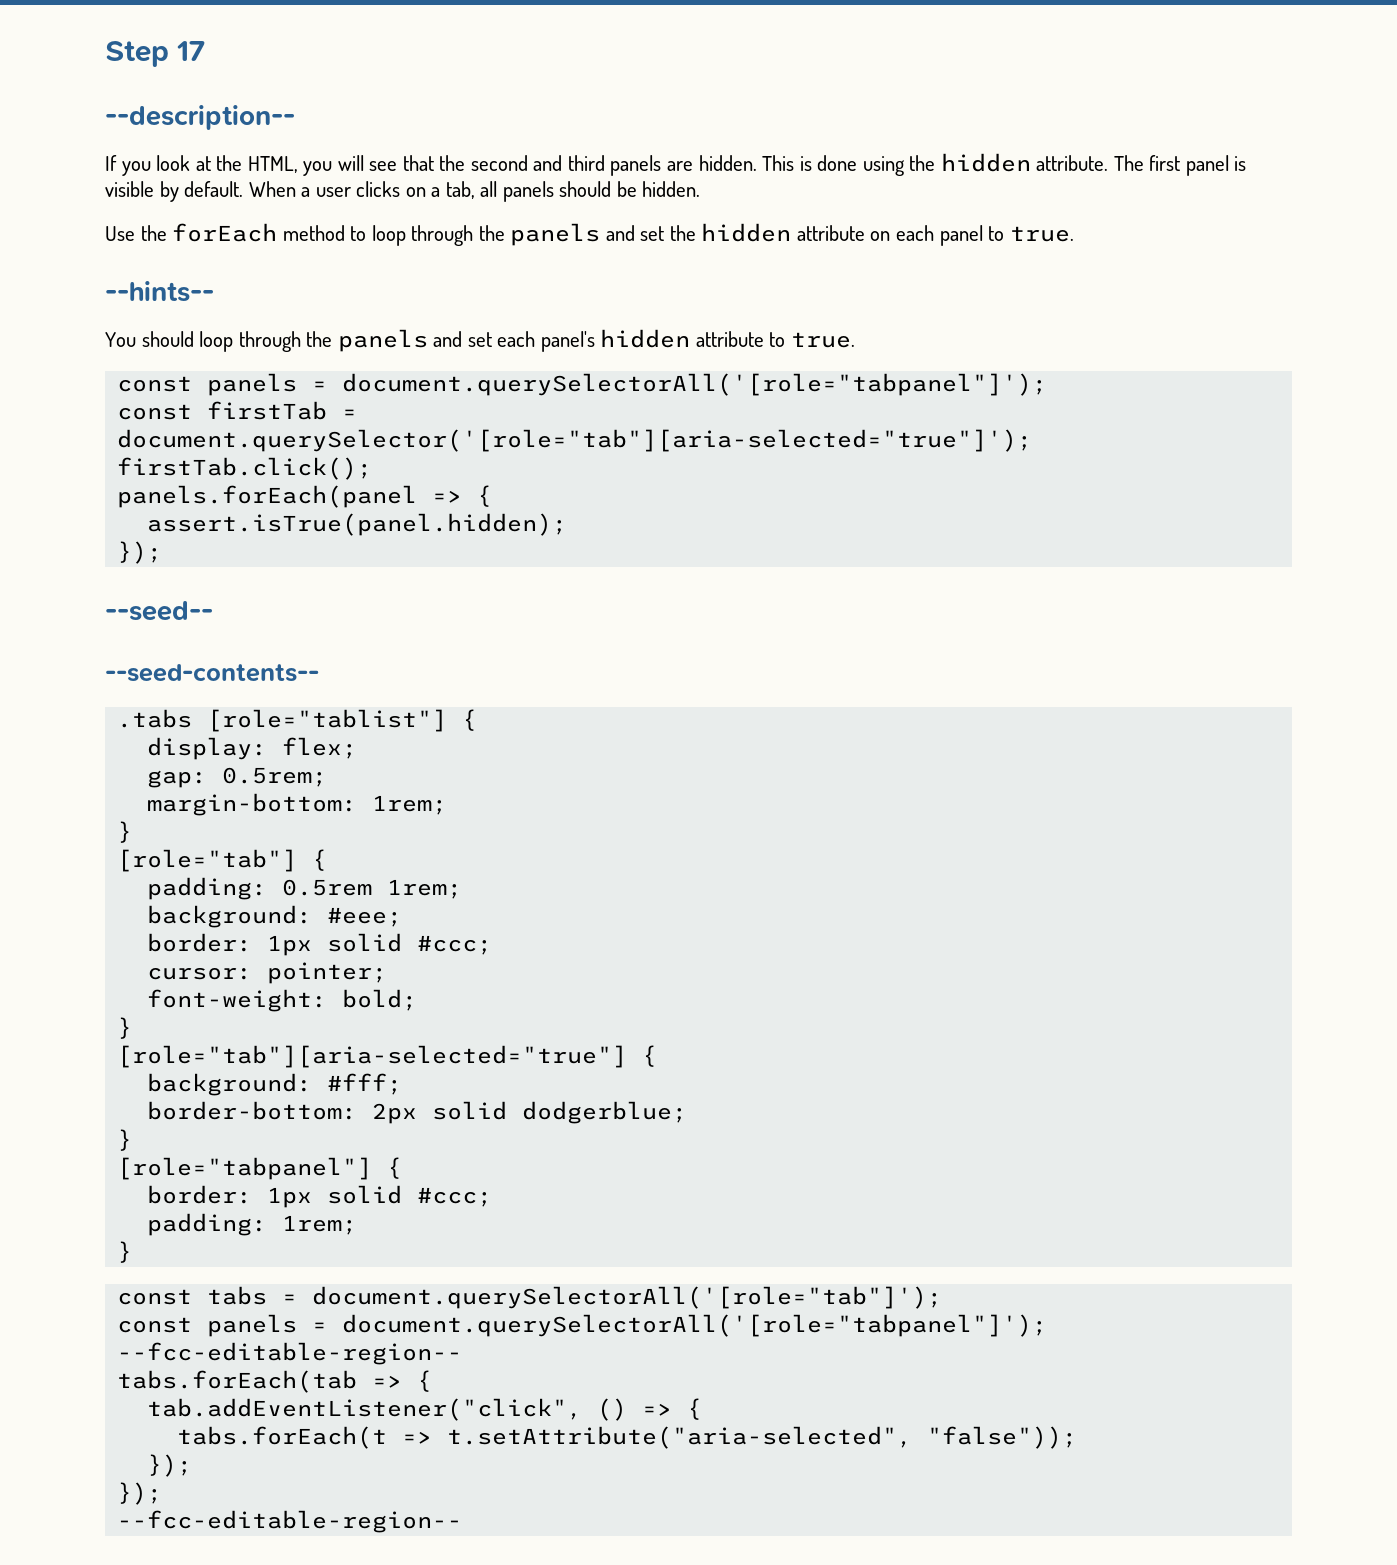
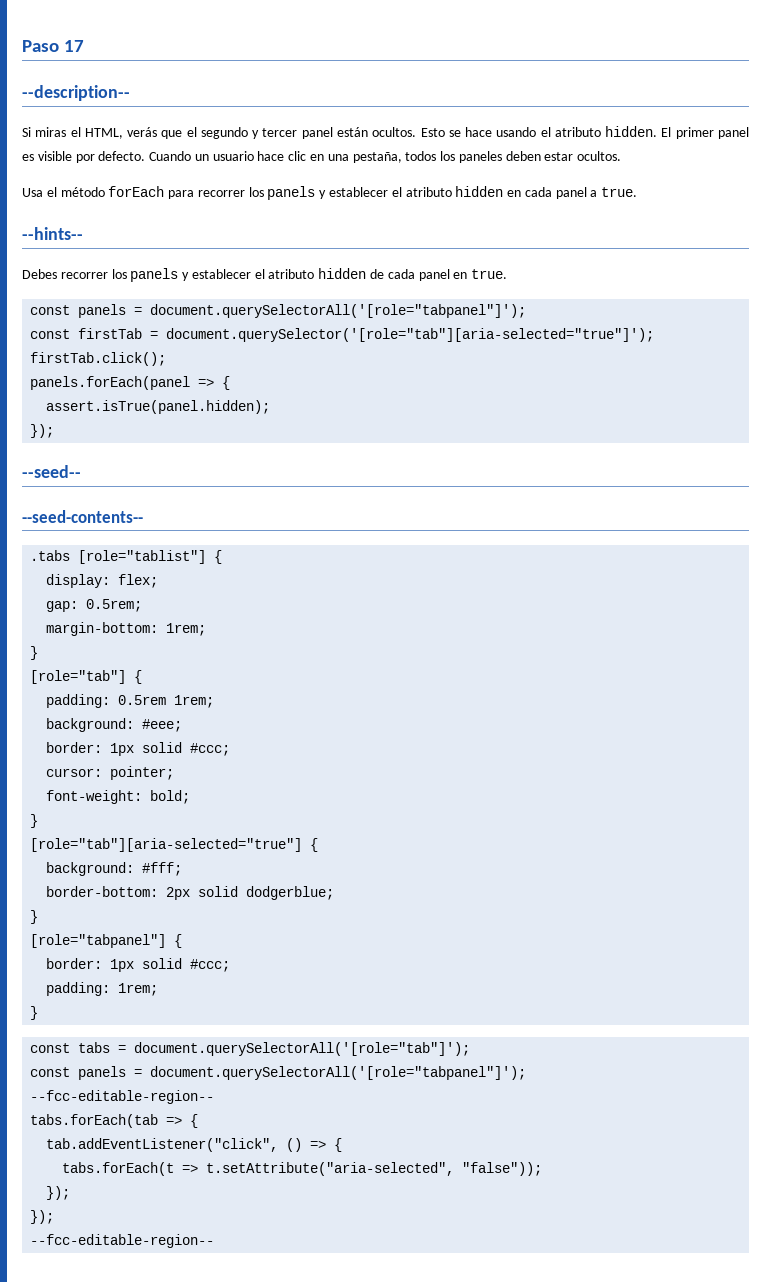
[105,41,169,67] Step -> [22,40,59,52] Paso
[105,153,1247,176] [105,181,701,202] [105,223,1074,246] [105,281,214,302] [105,329,786,352] If you look at the HTML, you will see that the second and third panels are hidden. This is done using the hidden attribute. The first panel is visible by default. When a user clicks on a tab, all panels should be hidden. // Use the forEach method to loop through the panels and set the hidden attribute on each panel to true. // --hints-- // You should loop through the panels and set each panel's hidden attribute to -> [22,126,749,139] [22,151,622,163] [22,186,638,200] [22,227,83,240] [22,268,468,282] Si miras el HTML, verás que el segundo y tercer panel están ocultos. Esto se hace usando el atributo hidden. El primer panel es visible por defecto. Cuando un usuario hace clic en una pestaña, todos los paneles deben estar ocultos. // Usa el método forEach para recorrer los panels y establecer el atributo hidden en cada panel a true. // --hints-- // Debes recorrer los panels y establecer el atributo hidden de cada panel en

